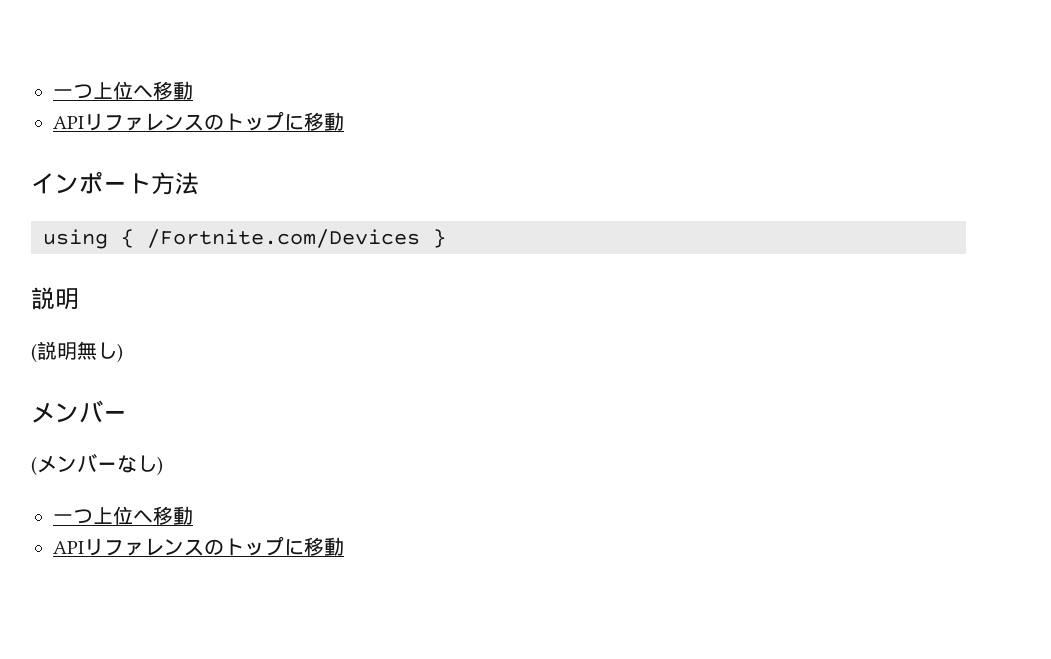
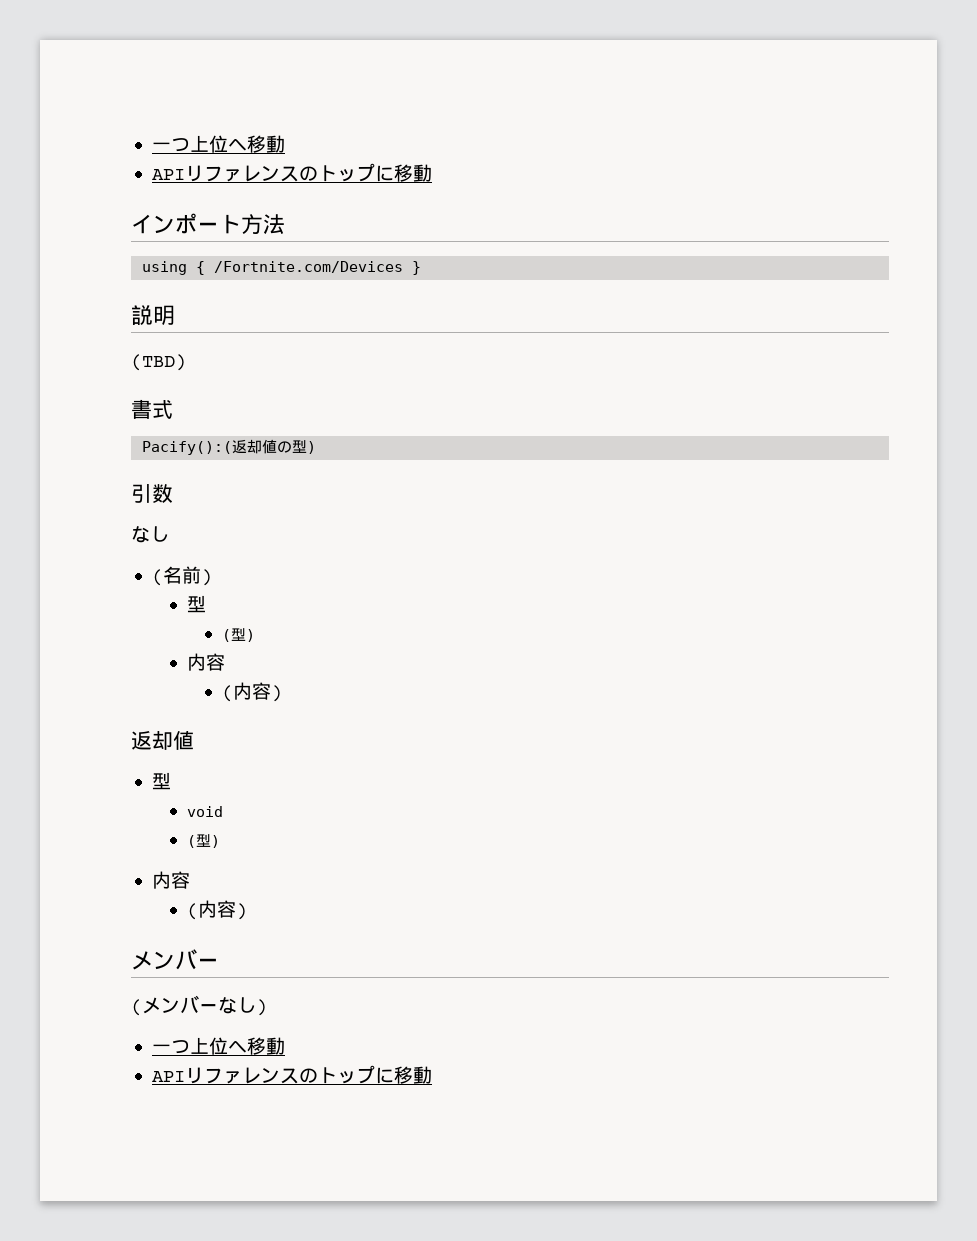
[31,341,117,363] (説明無し -> [131,354,186,371] [131,399,173,419] [142,439,317,455] [131,484,173,503] [131,526,169,543] [151,566,212,586] [186,595,206,613] [221,628,255,642] [186,653,225,671] [221,682,282,702] [131,731,194,750] [151,772,171,790] [186,806,223,817] [186,834,220,848] [151,871,190,889] [186,900,236,920] (TBD) // 書式 // Pacify():(返却値の型) // 引数 // なし // (名前) // 型 // (型) // 内容 // (内容) // 返却値 // 型 // void // (型) // 内容 // (内容

